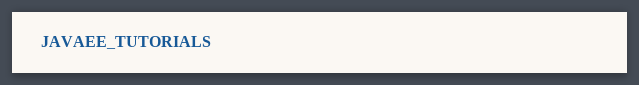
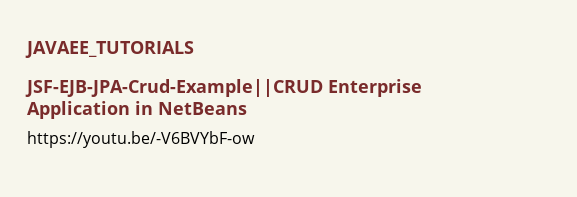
(211, 42) none -> [25,79,422,97] [27,101,247,119] [27,131,255,148] // JSF-EJB-JPA-Crud-Example||CRUD Enterprise Application in NetBeans // https://youtu.be/-V6BVYbF-ow

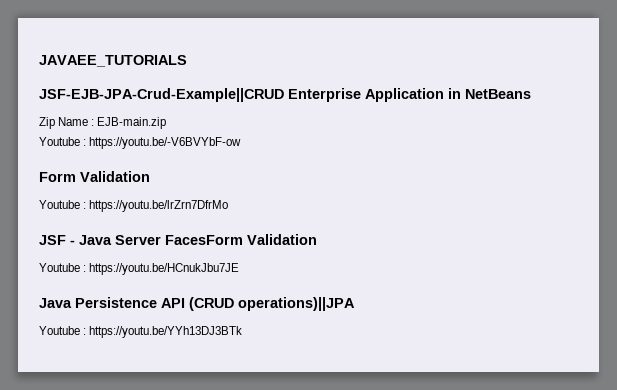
[27,131,255,148] https://youtu.be/-V6BVYbF-ow -> [39,117,167,129] [39,137,242,149] [39,171,150,182] [39,200,229,212] [39,234,317,245] [39,263,240,275] [39,297,355,311] [39,326,243,338] Zip Name : EJB-main.zip // Youtube : https://youtu.be/-V6BVYbF-ow // Form Validation // Youtube : https://youtu.be/lrZrn7DfrMo // JSF - Java Server FacesForm Validation // Youtube : https://youtu.be/HCnukJbu7JE // Java Persistence API (CRUD operations)||JPA // Youtube : https://youtu.be/YYh13DJ3BTk

